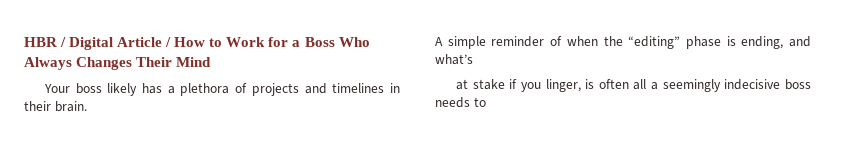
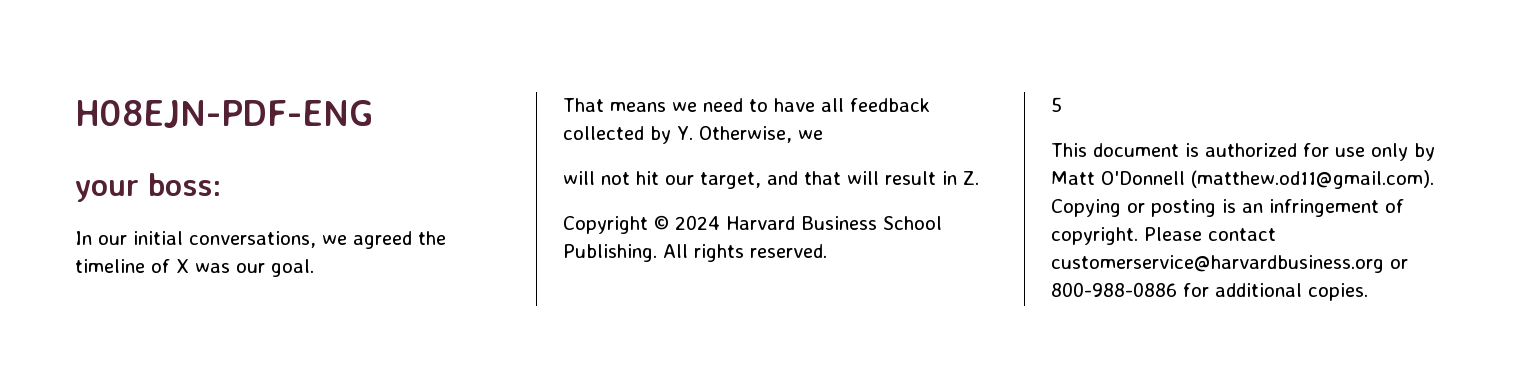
[24,37,370,50] [24,57,212,70] [43,83,400,96] [24,101,87,112] [435,36,811,49] [435,54,473,65] [455,79,811,92] [435,97,486,108] HBR / Digital Article / How to Work for a Boss Who Always Changes Their Mind // Your boss likely has a plethora of projects and timelines in their brain. // A simple reminder of when the “editing” phase is ending, and what’s // at stake if you linger, is often all a seemingly indecisive boss needs to -> [75,100,374,128] [75,173,221,202] [75,231,446,249] [75,259,314,277] [563,98,930,112] [563,126,823,144] [563,171,979,189] [563,215,942,234] [563,244,827,262] [1051,97,1062,112] [1051,143,1435,161] [1051,170,1434,189] [1051,199,1404,217] [1051,227,1276,245] [1051,255,1408,273] [1051,282,1368,301] H08EJN-PDF-ENG // your boss: // In our initial conversations, we agreed the timeline of X was our goal. // That means we need to have all feedback collected by Y. Otherwise, we // will not hit our target, and that will result in Z. // Copyright © 2024 Harvard Business School Publishing. All rights reserved. // 5 // This document is authorized for use only by Matt O'Donnell (matthew.od11@gmail.com). Copying or posting is an infringement of copyright. Please contact customerservice@harvardbusiness.org or 800-988-0886 for additional copies.

